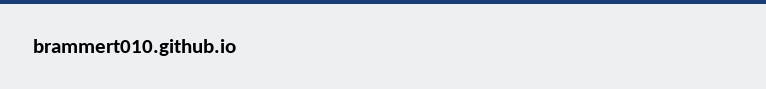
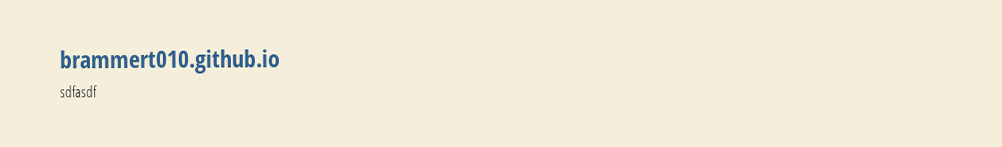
(236, 47) none -> [60,85,98,98] // sdfasdf

